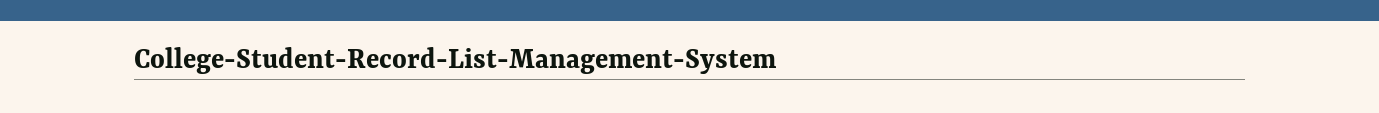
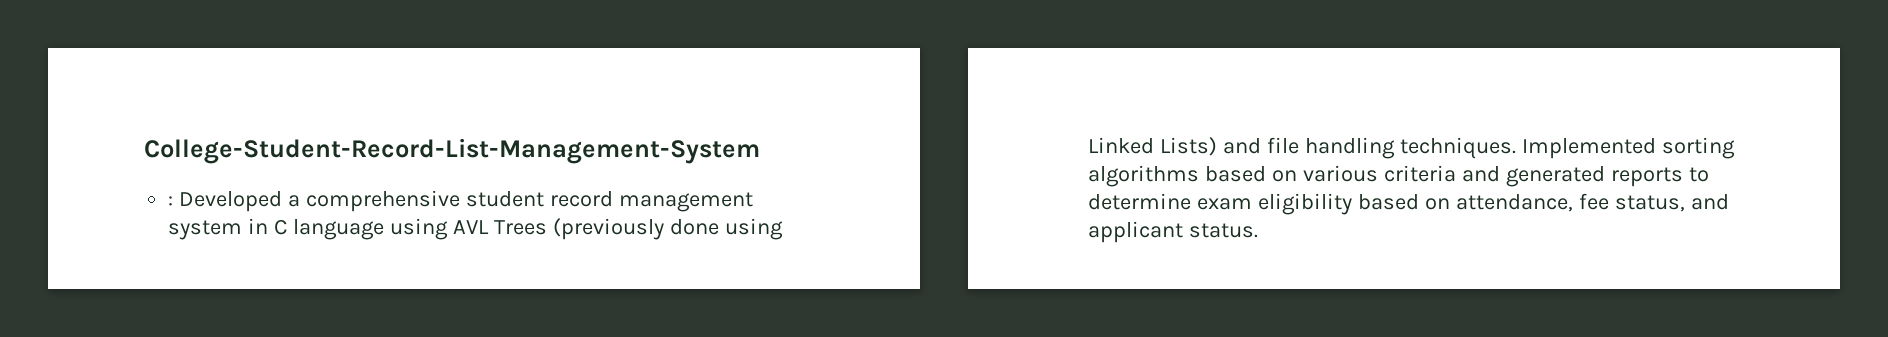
(776, 60) none -> [168,190,753,212] [168,218,783,240] [1088,137,1735,159] [1088,165,1709,187] [1088,193,1729,215] [1088,221,1259,243] // : Developed a comprehensive student record management system in C language using AVL Trees (previously done using Linked Lists) and file handling techniques. Implemented sorting algorithms based on various criteria and generated reports to determine exam eligibility based on attendance, fee status, and applicant status.

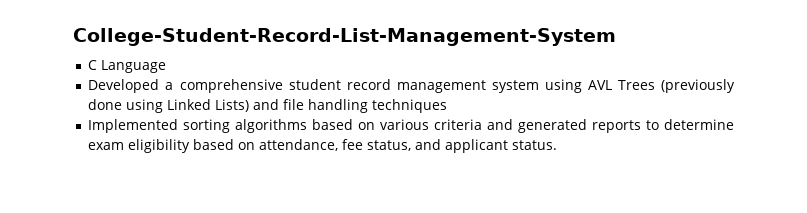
[168,196,174,206] : -> [88,60,167,73] C Language //
[248,218,385,240] in C language -> (539, 86) none
[1399,137,1516,159] techniques. -> [372,99,448,113] techniques //

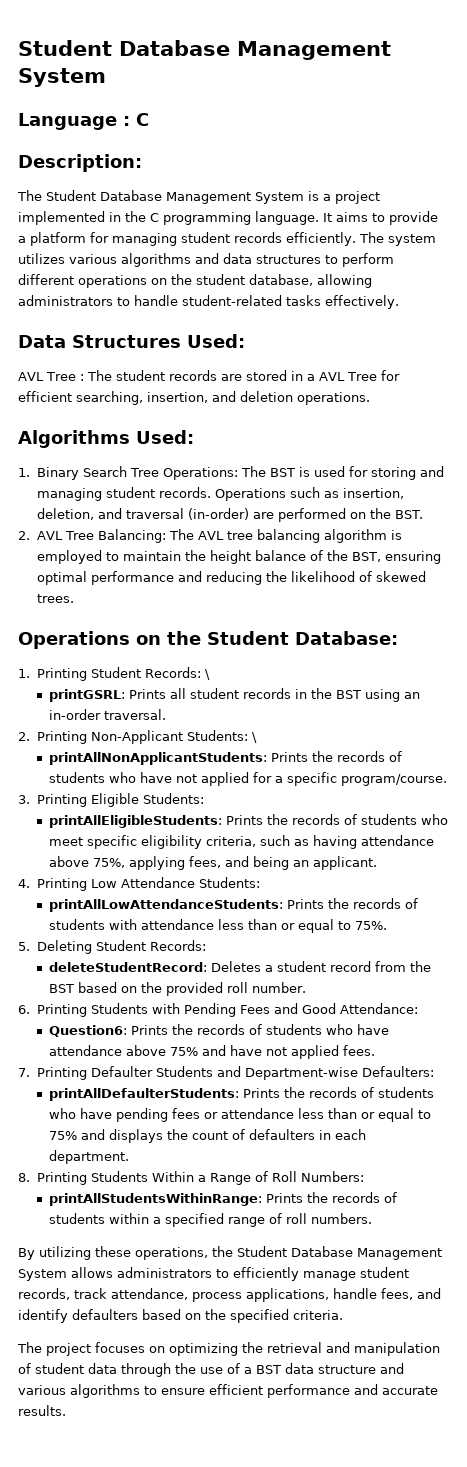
[73,28,616,46] [88,60,167,73] [88,79,735,93] [88,99,448,113] [88,119,734,133] [88,139,558,153] College-Student-Record-List-Management-System // C Language // Developed a comprehensive student record management system using AVL Trees (previously done using Linked Lists) and file handling techniques // Implemented sorting algorithms based on various criteria and generated reports to determine exam eligibility based on attendance, fee status, and applicant status. -> [18,40,391,60] [18,68,106,87] [18,113,149,130] [18,154,142,172] [17,190,380,204] [18,211,438,225] [18,232,436,246] [18,253,394,267] [18,274,372,288] [18,295,399,309] [18,334,245,348] [18,370,400,381] [18,391,370,405] [18,430,194,448] [18,466,445,480] [36,487,404,501] [36,508,424,522] [18,529,403,543] [36,550,441,564] [36,571,426,585] [36,594,74,603] [18,631,398,649] [18,667,210,681] [49,688,421,702] [49,709,167,720] [18,730,257,744] [49,751,403,765] [49,772,448,786] [18,793,204,807] [49,814,449,828] [49,835,435,849] [49,856,378,870] [18,877,260,891] [49,898,419,912] [49,919,388,933] [18,940,206,954] [49,961,432,972] [49,982,307,996] [18,1003,418,1017] [49,1024,390,1037] [49,1045,376,1059] [18,1066,434,1080] [49,1087,435,1101] [49,1108,432,1122] [49,1129,367,1143] [49,1150,130,1164] [18,1171,364,1185] [49,1192,398,1206] [49,1213,373,1227] [18,1246,442,1260] [18,1267,409,1281] [18,1288,441,1302] [18,1309,343,1323] [17,1342,440,1356] [18,1363,404,1377] [18,1384,438,1398] [18,1405,66,1416] Student Database Management System // Language : C // Description: // The Student Database Management System is a project implemented in the C programming language. It aims to provide a platform for managing student records efficiently. The system utilizes various algorithms and data structures to perform different operations on the student database, allowing administrators to handle student-related tasks effectively. // Data Structures Used: // AVL Tree : The student records are stored in a AVL Tree for efficient searching, insertion, and deletion operations. // Algorithms Used: // 1. Binary Search Tree Operations: The BST is used for storing and managing student records. Operations such as insertion, deletion, and traversal (in-order) are performed on the BST. // 2. AVL Tree Balancing: The AVL tree balancing algorithm is employed to maintain the height balance of the BST, ensuring optimal performance and reducing the likelihood of skewed trees. // Operations on the Student Database: // 1. Printing Student Records: \ // printGSRL: Prints all student records in the BST using an in-order traversal. // 2. Printing Non-Applicant Students: \ // printAllNonApplicantStudents: Prints the records of students who have not applied for a specific program/course. // 3. Printing Eligible Students: // printAllEligibleStudents: Prints the records of students who meet specific eligibility criteria, such as having attendance above 75%, applying fees, and being an applicant. // 4. Printing Low Attendance Students: // printAllLowAttendanceStudents: Prints the records of students with attendance less than or equal to 75%. // 5. Deleting Student Records: // deleteStudentRecord: Deletes a student record from the BST based on the provided roll number. // 6. Printing Students with Pending Fees and Good Attendance: // Question6: Prints the records of students who have attendance above 75% and have not applied fees. // 7. Printing Defaulter Students and Department-wise Defaulters: // printAllDefaulterStudents: Prints the records of students who have pending fees or attendance less than or equal to 75% and displays the count of defaulters in each department. // 8. Printing Students Within a Range of Roll Numbers: // printAllStudentsWithinRange: Prints the records of students within a specified range of roll numbers. // By utilizing these operations, the Student Database Management System allows administrators to efficiently manage student records, track attendance, process applications, handle fees, and identify defaulters based on the specified criteria. // The project focuses on optimizing the retrieval and manipulation of student data through the use of a BST data structure and various algorithms to ensure efficient performance and accurate results.

